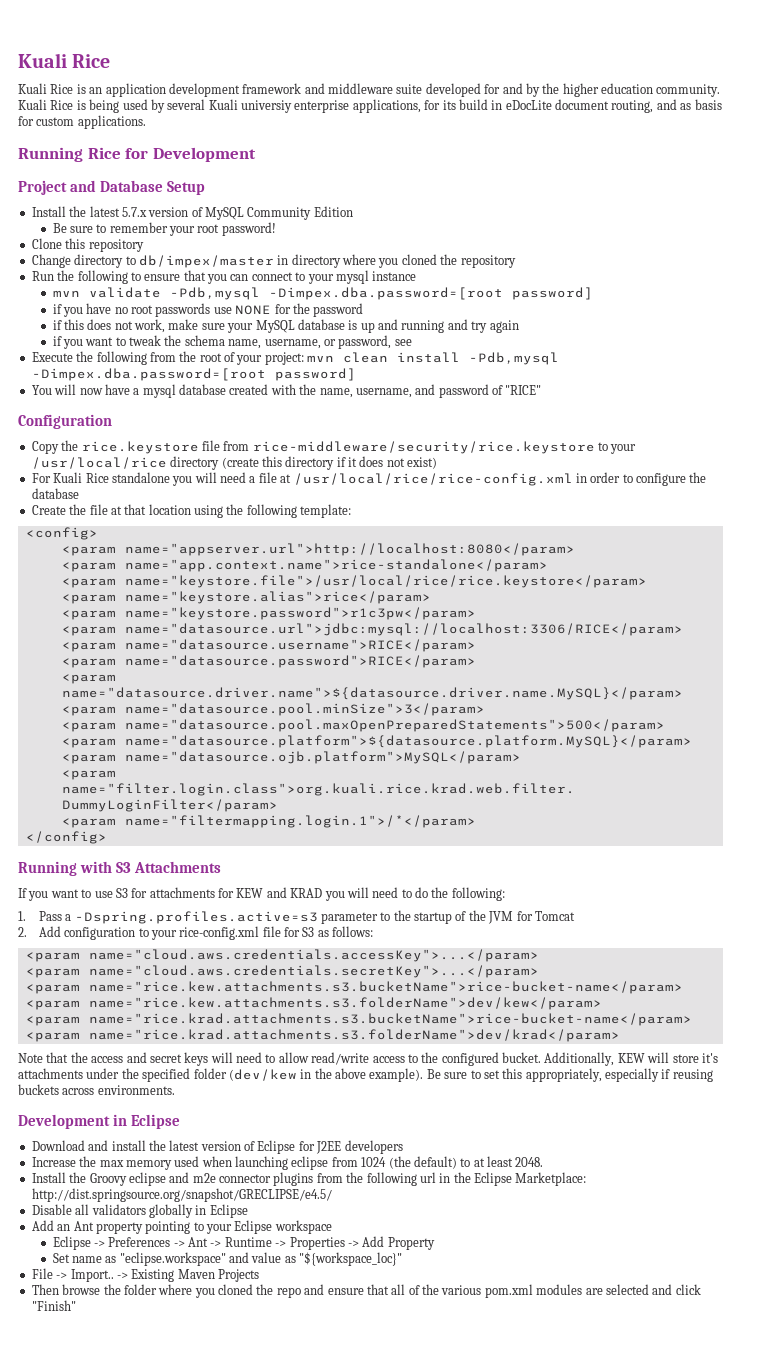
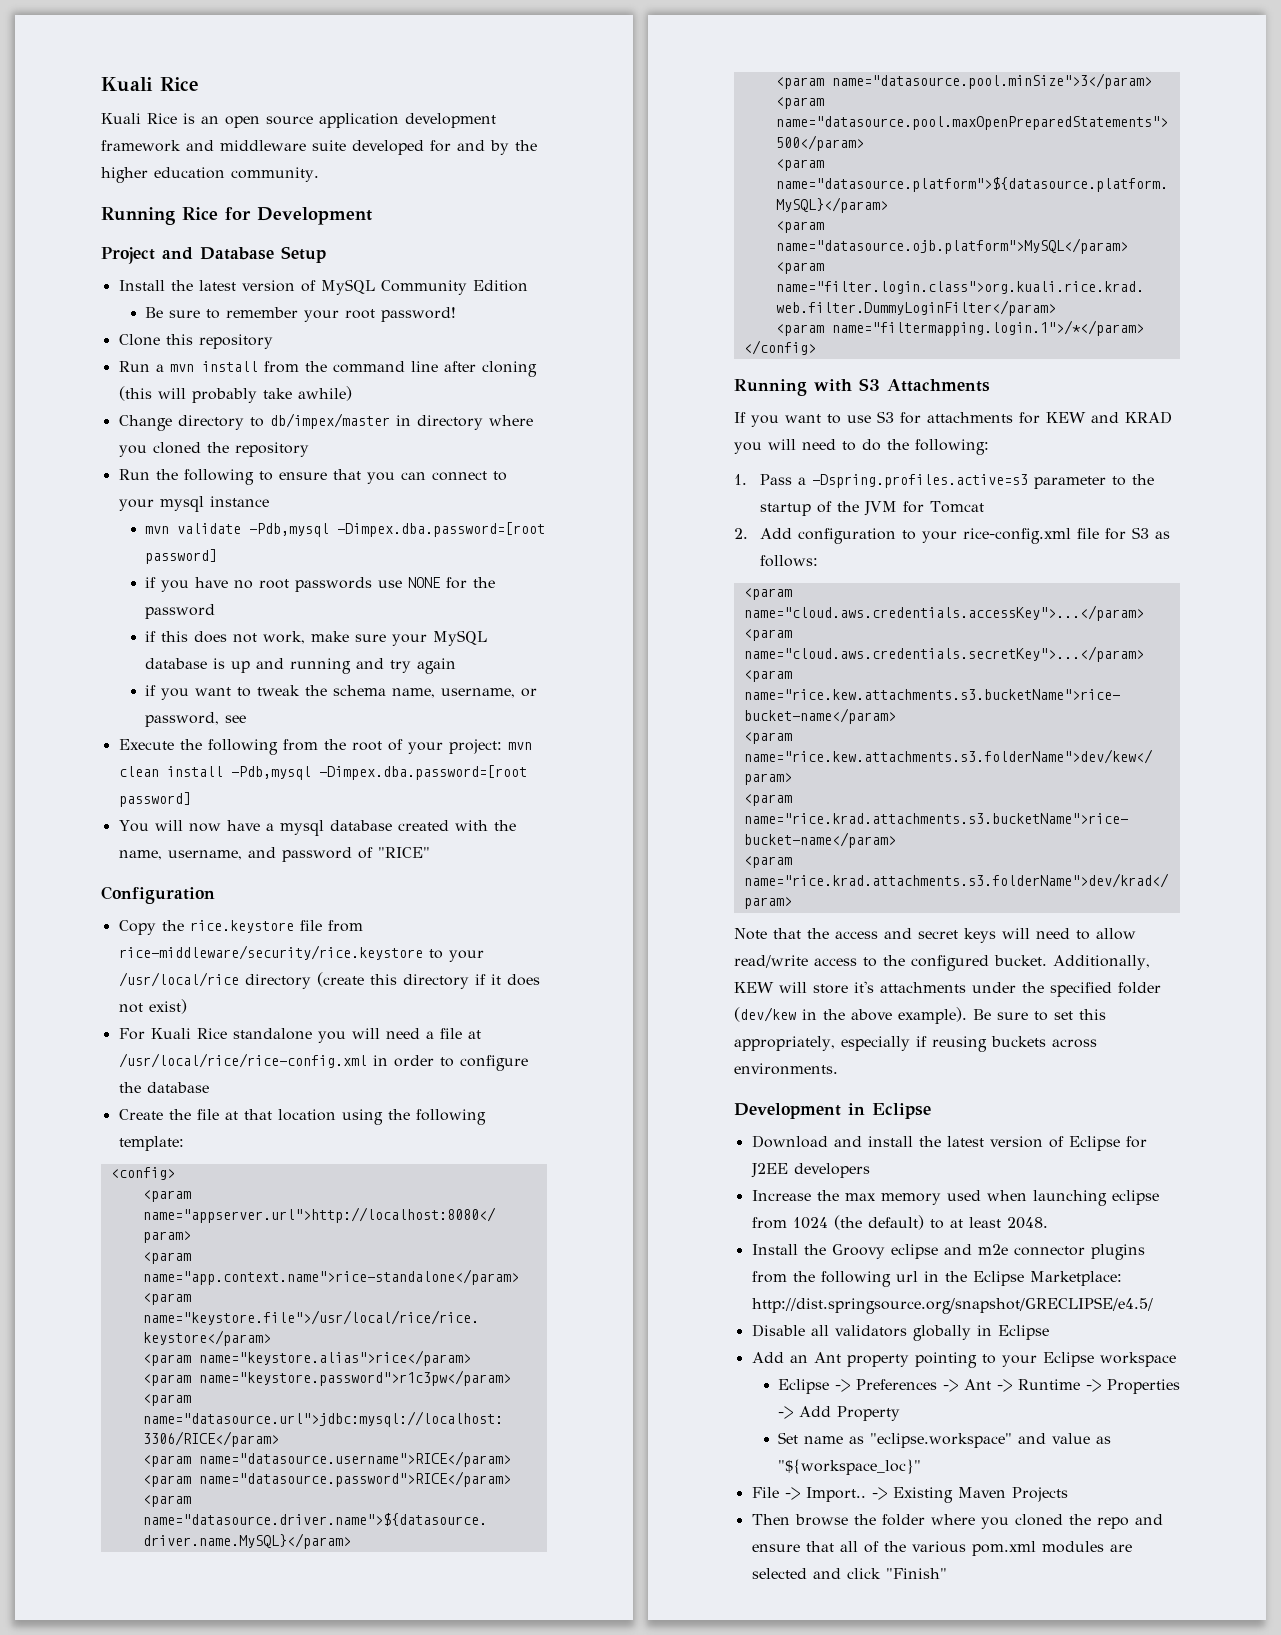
(103, 90) none -> [225,116,313,128] open source
[18,99,722,113] [18,115,146,129] Kuali Rice is being used by several Kuali universiy enterprise applications, for its build in eDocLite document routing, and as basis for custom applications. -> (319, 174) none
[121,207,147,217] 5.7.x -> (236, 285) none
(144, 245) none -> [118,361,537,377] [118,386,352,403] // Run a mvn install from the command line after cloning (this will probably take awhile)

